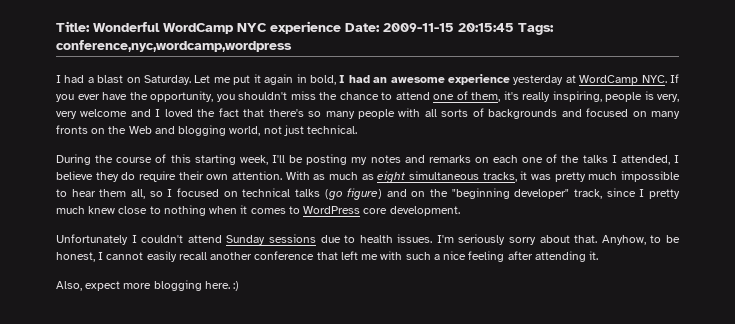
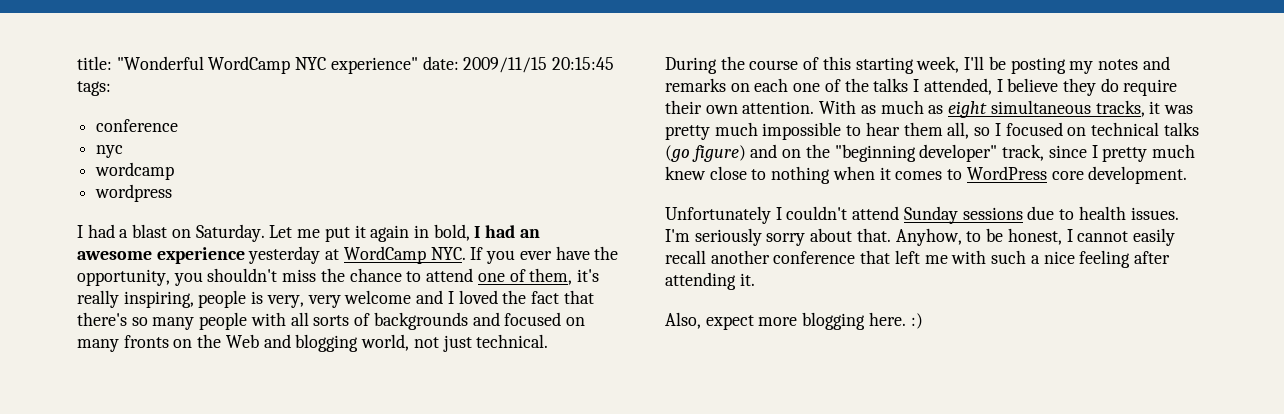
[56,21,554,35] [56,40,292,52] Title: Wonderful WordCamp NYC experience Date: 2009-11-15 20:15:45 Tags: conference,nyc,wordcamp,wordpress -> [77,56,615,74] [77,81,111,96] [96,119,179,132] [96,145,124,158] [95,162,175,180] [95,184,173,202] title: "Wonderful WordCamp NYC experience" date: 2009/11/15 20:15:45 tags: // conference // nyc // wordcamp // wordpress

